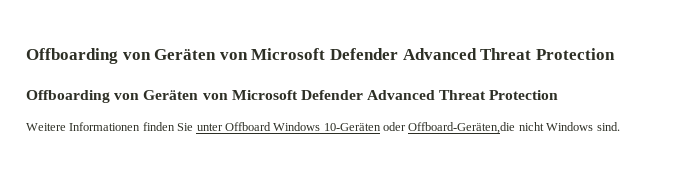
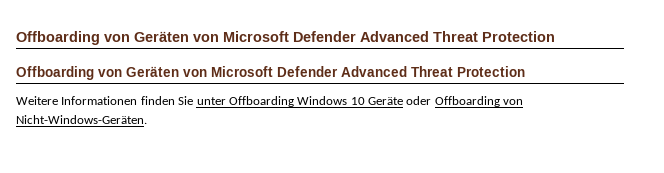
[224,122,620,134] Offboard Windows 10-Geräten oder Offboard-Geräten,die nicht Windows sind. -> [228,96,524,107] [16,115,147,124] Offboarding Windows 10 Geräte oder Offboarding von Nicht-Windows-Geräten.

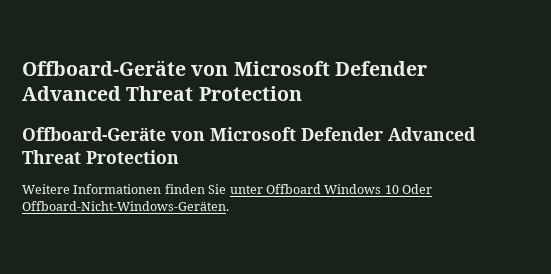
[16,31,555,45] [16,66,179,80] Offboarding von Geräten von Microsoft Defender Advanced Threat Protection // Offboarding von Geräten -> [22,60,427,76] [22,86,302,101] [22,127,166,141] Offboard-Geräte von Microsoft Defender Advanced Threat Protection // Offboard-Geräte
[228,96,294,107] Offboarding -> [265,184,321,194] Offboard
[368,96,524,107] [16,115,147,124] Geräte oder Offboarding von Nicht-Windows-Geräten. -> [402,184,432,194] [22,201,229,211] Oder Offboard-Nicht-Windows-Geräten.

